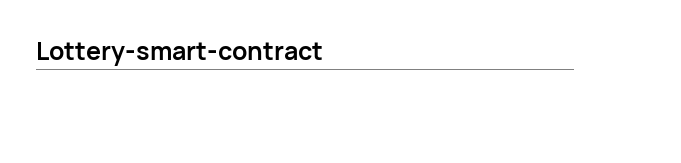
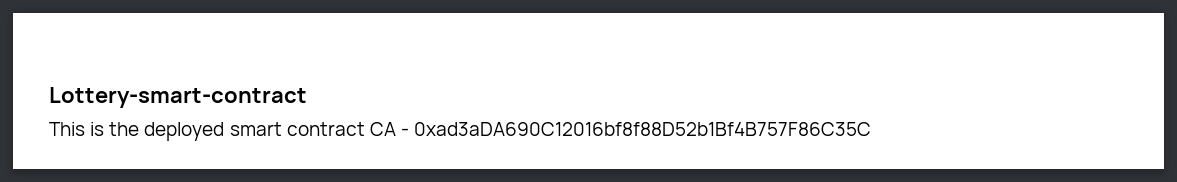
(323, 54) none -> [49,122,872,141] // This is the deployed smart contract CA - 0xad3aDA690C12016bf8f88D52b1Bf4B757F86C35C

